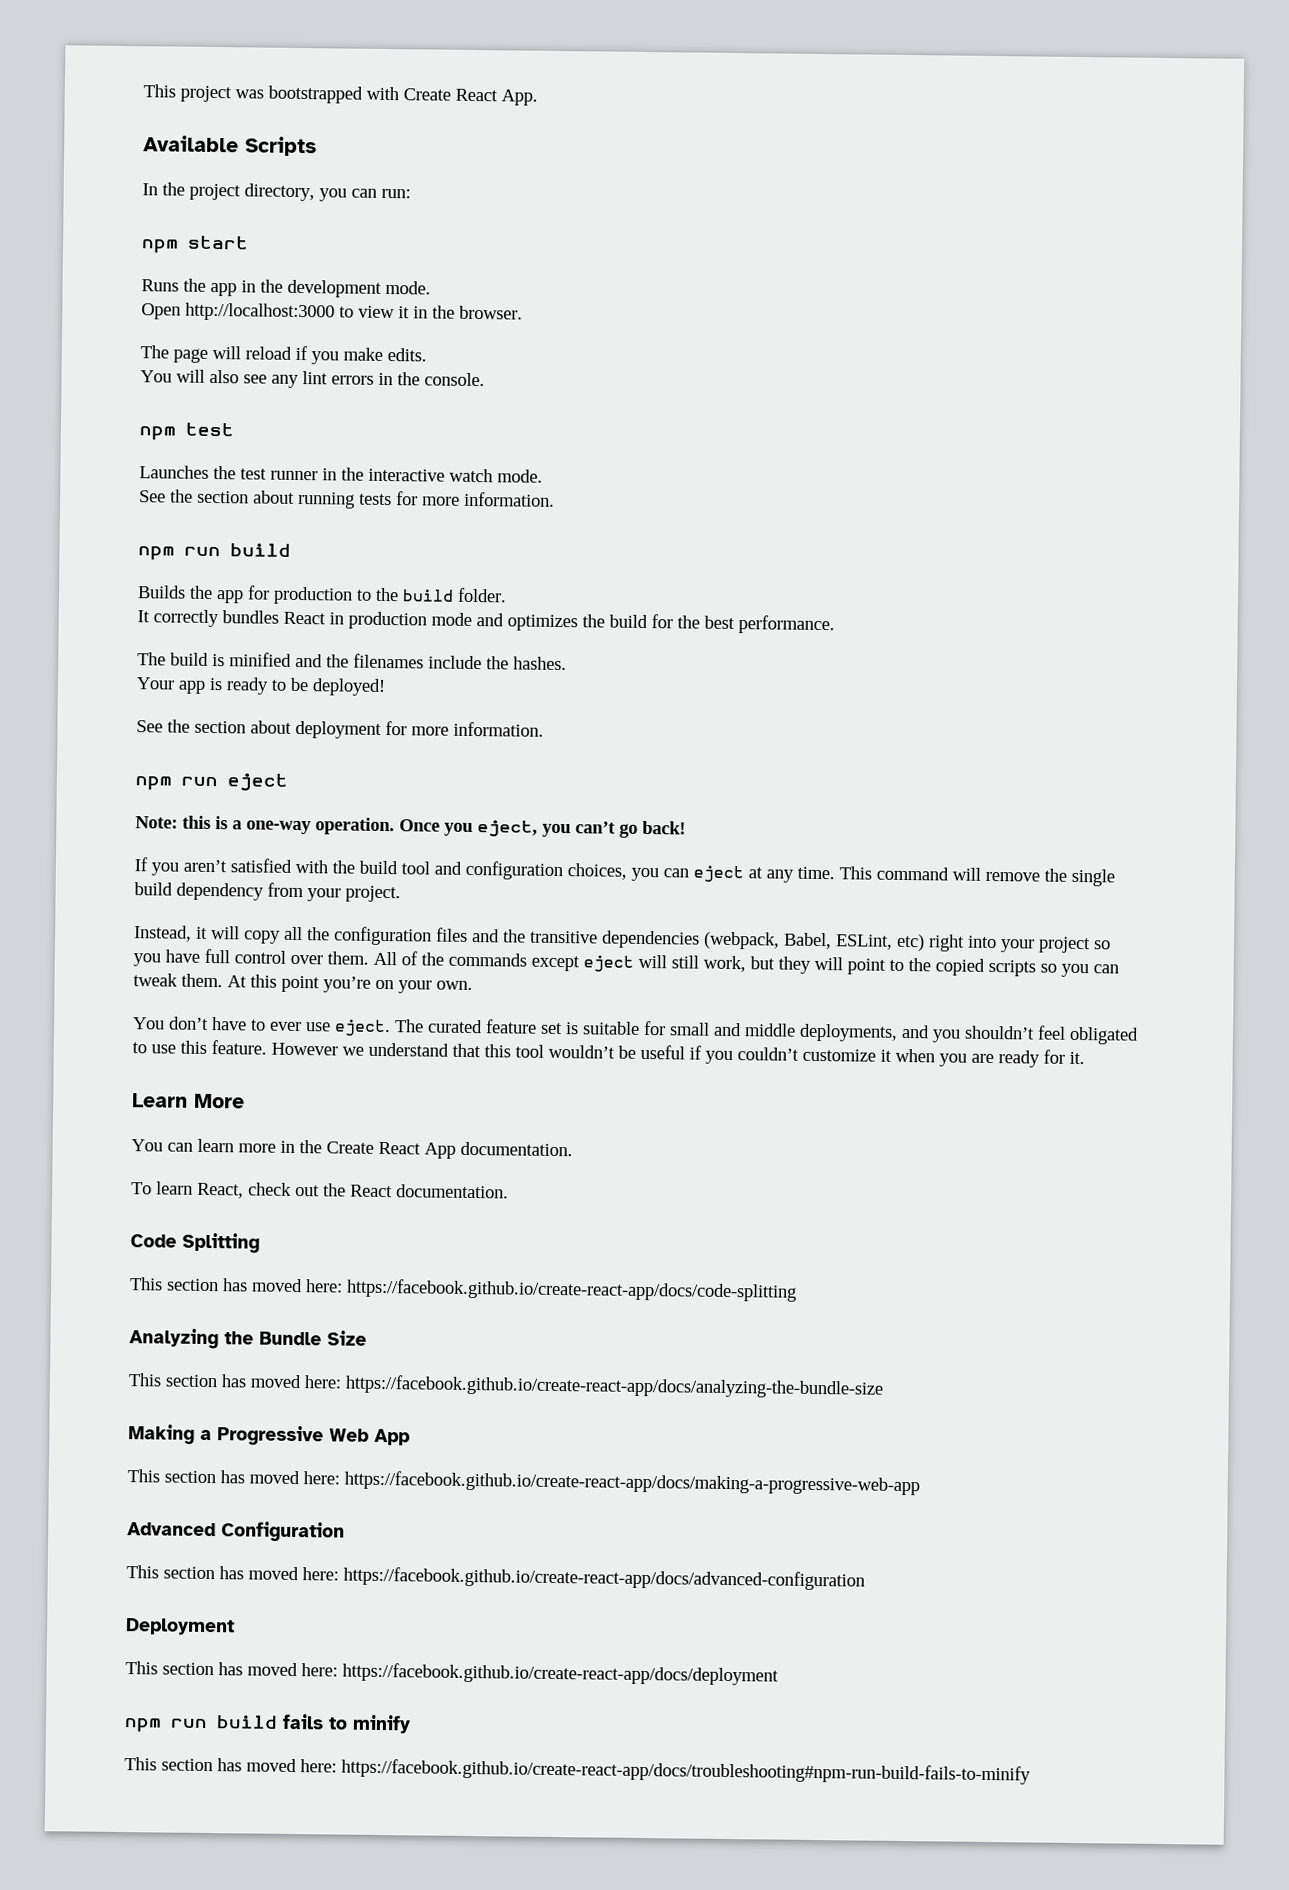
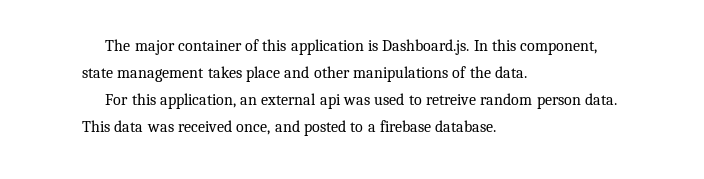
[143,84,538,106] [143,135,317,157] [142,182,411,202] [141,235,249,254] [141,278,431,298] [141,302,523,322] [140,345,427,365] [140,369,485,388] [139,422,234,441] [139,465,543,483] [139,489,555,509] [138,543,291,561] [137,585,507,605] [137,609,835,635] [137,652,567,671] [136,677,386,696] [136,719,544,739] [135,773,288,792] [135,815,686,838] [134,857,1115,887] [134,882,401,903] [134,925,1111,954] [133,948,1119,978] [133,973,473,994] [132,1016,1139,1045] [132,1040,1085,1068] [132,1093,245,1109] [131,1138,573,1159] [131,1181,509,1199] [130,1232,260,1254] [129,1277,797,1302] [129,1328,367,1350] [128,1373,883,1399] [128,1424,410,1447] [127,1469,920,1496] [127,1521,345,1543] [126,1565,865,1591] [126,1618,235,1636] [125,1661,779,1686] [124,1713,411,1734] [124,1757,1031,1785] This project was bootstrapped with Create React App. // Available Scripts // In the project directory, you can run: // npm start // Runs the app in the development mode. // Open http://localhost:3000 to view it in the browser. // The page will reload if you make edits. // You will also see any lint errors in the console. // npm test // Launches the test runner in the interactive watch mode. // See the section about running tests for more information. // npm run build // Builds the app for production to the build folder. // It correctly bundles React in production mode and optimizes the build for the best performance. // The build is minified and the filenames include the hashes. // Your app is ready to be deployed! // See the section about deployment for more information. // npm run eject // Note: this is a one-way operation. Once you eject, you can’t go back! // If you aren’t satisfied with the build tool and configuration choices, you can eject at any time. This command will remove the single build dependency from your project. // Instead, it will copy all the configuration files and the transitive dependencies (webpack, Babel, ESLint, etc) right into your project so you have full control over them. All of the commands except eject will still work, but they will point to the copied scripts so you can tweak them. At this point you’re on your own. // You don’t have to ever use eject. The curated feature set is suitable for small and middle deployments, and you shouldn’t feel obligated to use this feature. However we understand that this tool wouldn’t be useful if you couldn’t customize it when you are ready for it. // Learn More // You can learn more in the Create React App documentation. // To learn React, check out the React documentation. // Code Splitting // This section has moved here: https://facebook.github.io/create-react-app/docs/code-splitting // Analyzing the Bundle Size // This section has moved here: https://facebook.github.io/create-react-app/docs/analyzing-the-bundle-size // Making a Progressive Web App // This section has moved here: https://facebook.github.io/create-react-app/docs/making-a-progressive-web-app // Advanced Configuration // This section has moved here: https://facebook.github.io/create-react-app/docs/advanced-configuration // Deployment // This section has moved here: https://facebook.github.io/create-react-app/docs/deployment // npm run build fails to minify // This section has moved here: https://facebook.github.io/create-react-app/docs/troubleshooting#npm-run-build-fails-to-minify -> [105,39,598,55] [82,66,527,82] [105,93,618,109] [82,120,497,136] The major container of this application is Dashboard.js. In this component, state management takes place and other manipulations of the data. // For this application, an external api was used to retreive random person data. This data was received once, and posted to a firebase database.

